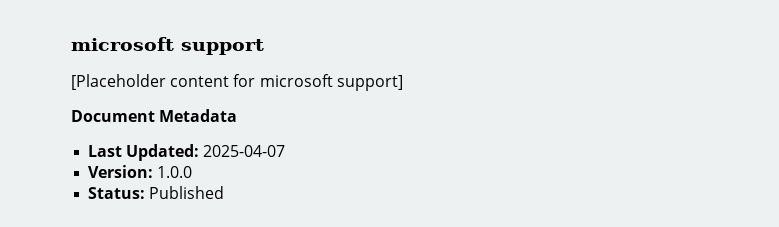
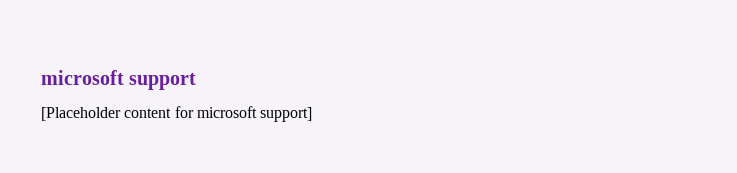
[71,109,238,122] [88,144,286,161] [88,165,193,178] [88,186,225,199] // Document Metadata // Last Updated: 2025-04-07 // Version: 1.0.0 // Status: Published -> (313, 114) none

